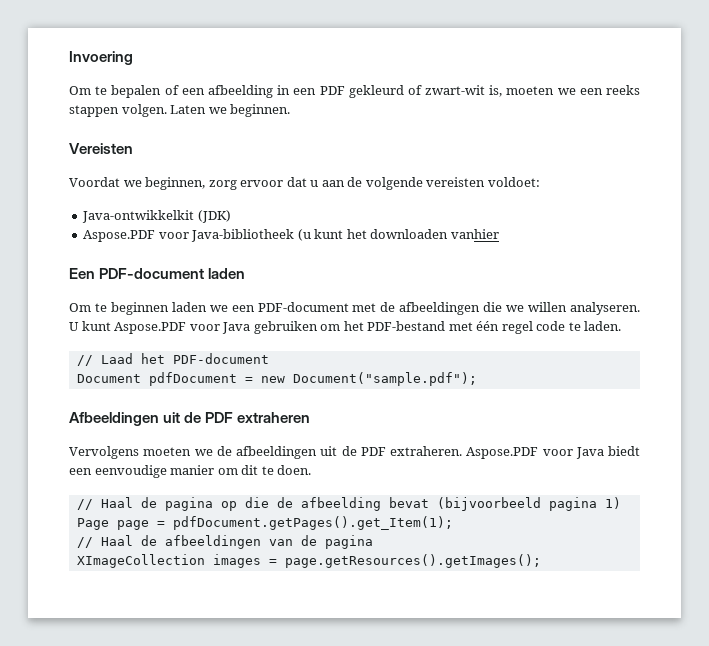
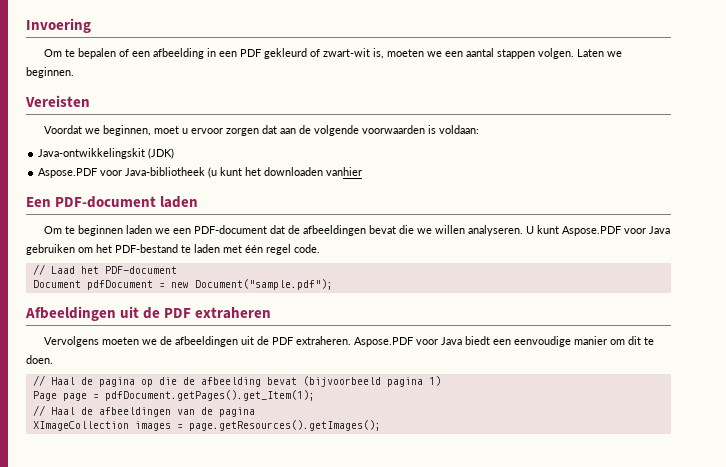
[606,85,640,95] reeks -> [466,48,495,57] aantal
[208,177,540,190] [82,210,195,223] zorg ervoor dat u aan de volgende vereisten voldoet: // Java-ontwikkelkit -> [154,125,480,136] [38,148,146,159] moet u ervoor zorgen dat aan de volgende voorwaarden is voldaan: // Java-ontwikkelingskit
[352,302,481,315] met de afbeeldingen -> [270,225,397,236] dat de afbeeldingen bevat
(446, 326) none -> [181,244,220,253] te laden
[536,321,622,331] code te laden. -> [294,244,320,253] code.

